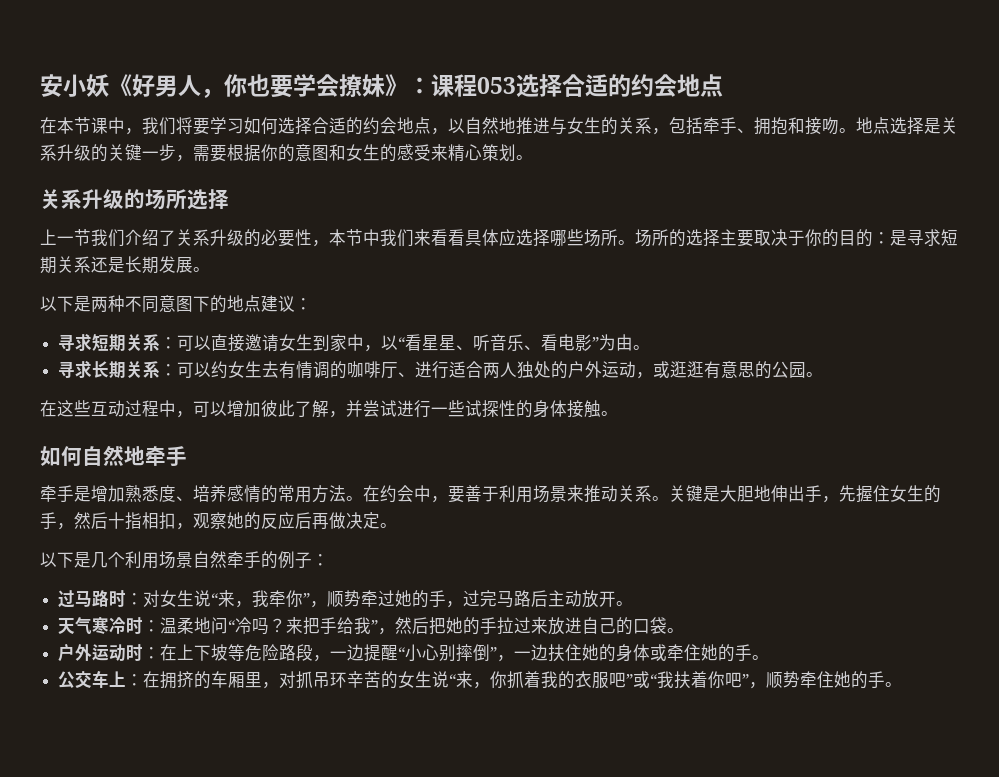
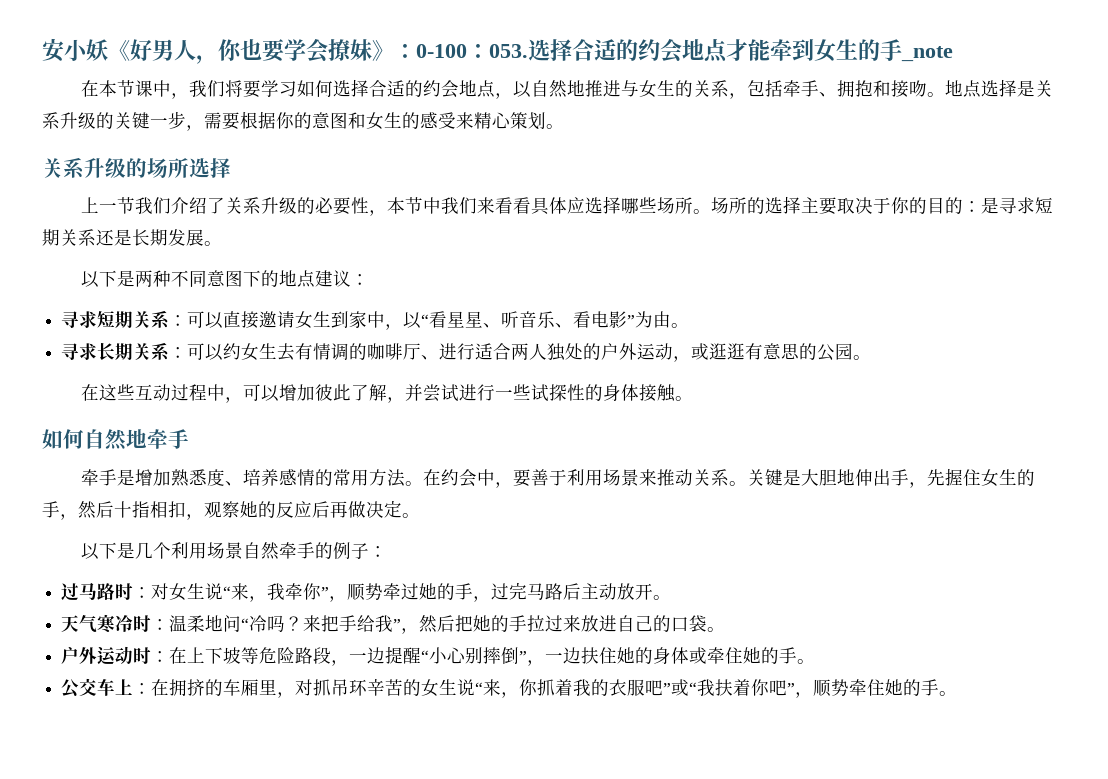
[431,74,723,97] 课程053选择合适的约会地点 -> [416,39,953,63] 0-100：053.选择合适的约会地点才能牵到女生的手_note

